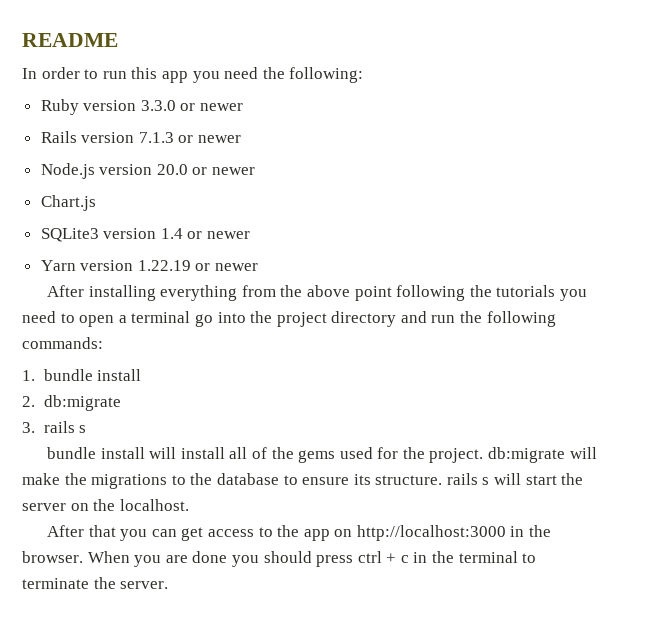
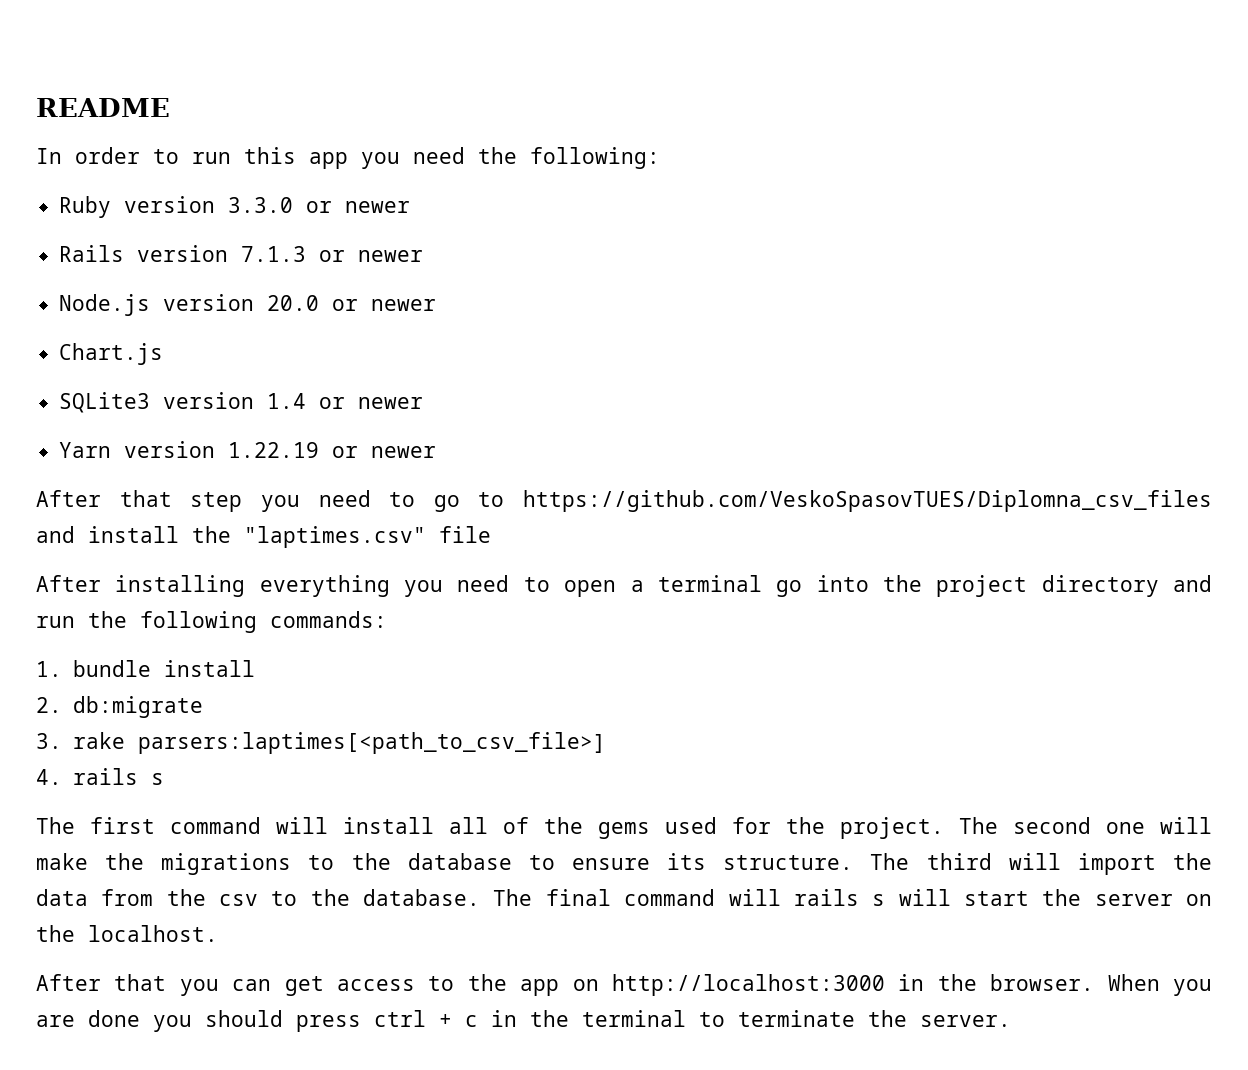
[88,285,556,301] installing everything from the above point following the tutorials -> [119,490,1212,512] [36,526,491,548] [36,575,390,597] that step you need to go to https://github.com/VeskoSpasovTUES/Diplomna_csv_files and install the "laptimes.csv" file // After installing everything
(35, 427) none -> [72,732,606,754] [36,769,62,785] rake parsers:laptimes[<path_to_csv_file>] // 4.
[46,447,145,459] bundle install -> [36,817,261,834] The first command
[488,447,566,463] db:migrate -> [959,817,1145,834] The second one
(443, 480) none -> [870,853,1212,875] [36,889,781,906] The third will import the data from the csv to the database. The final command will

